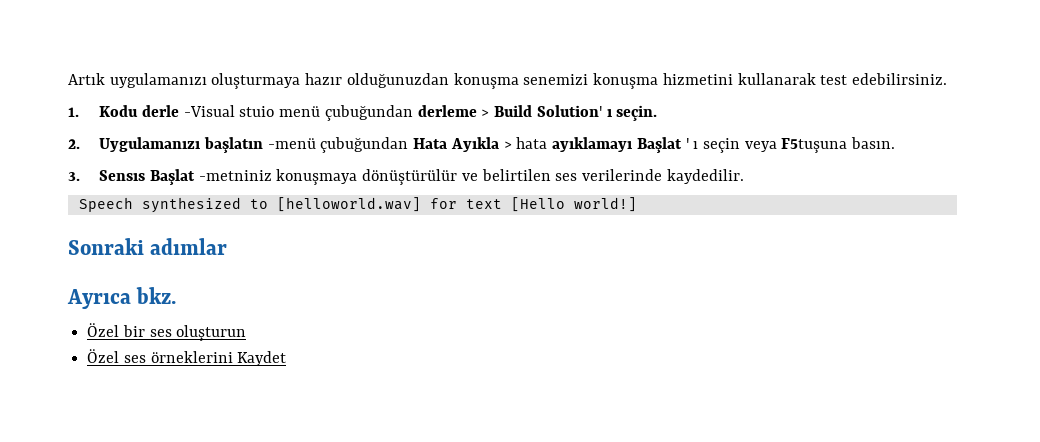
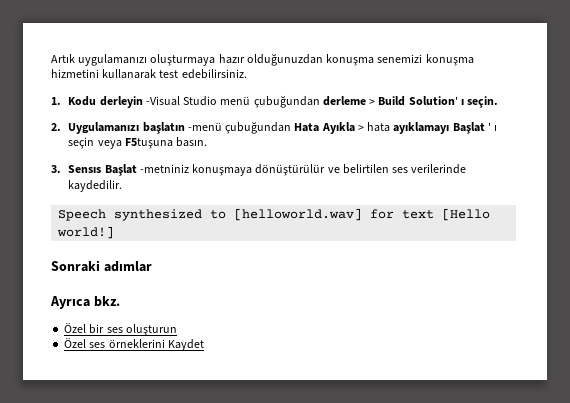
[142,105,275,117] derle -Visual stuio -> [99,96,218,108] derleyin -Visual Studio

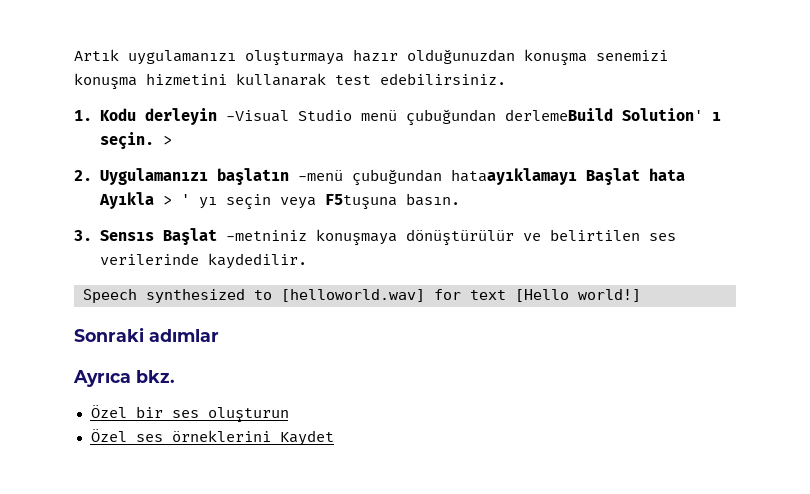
[322,96,406,106] derleme > Build -> [504,108,613,121] derlemeBuild
(499, 102) none -> [162,135,172,145] >
[294,122,498,134] Hata Ayıkla > hata ayıklamayı Başlat ' ı -> [450,168,685,185] [98,192,217,209] hataayıklamayı Başlat hata Ayıkla > ' yı

